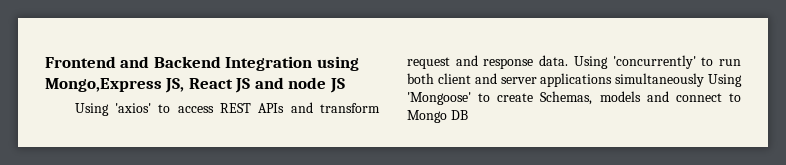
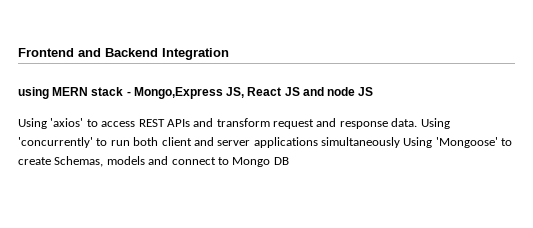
[316,56,359,71] using -> [18,87,131,99] // using MERN stack -

